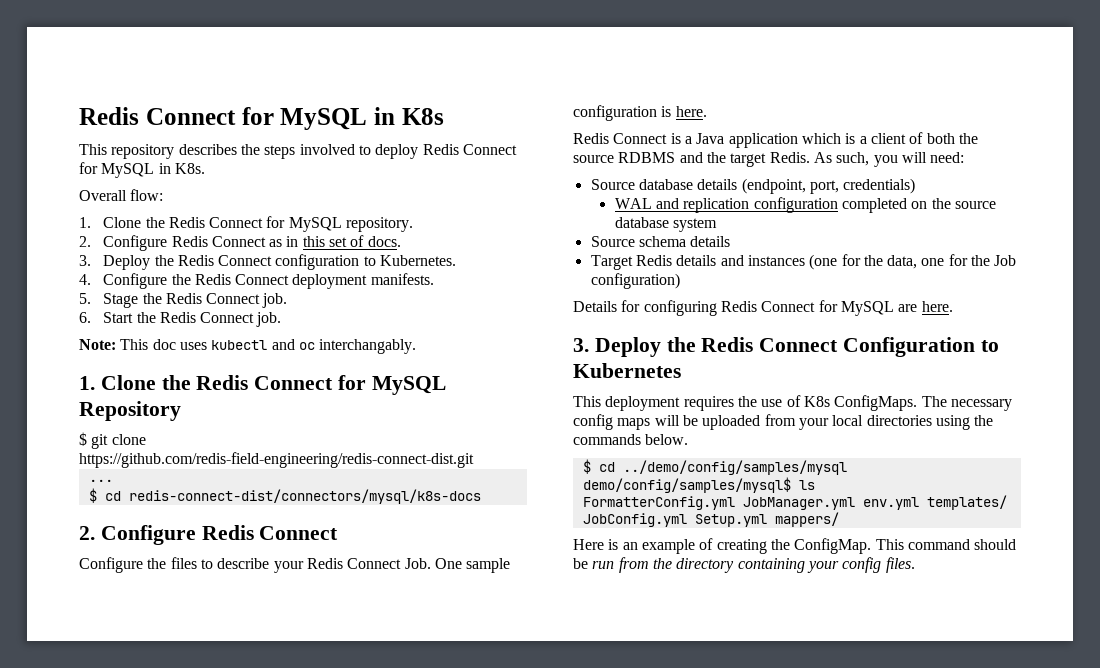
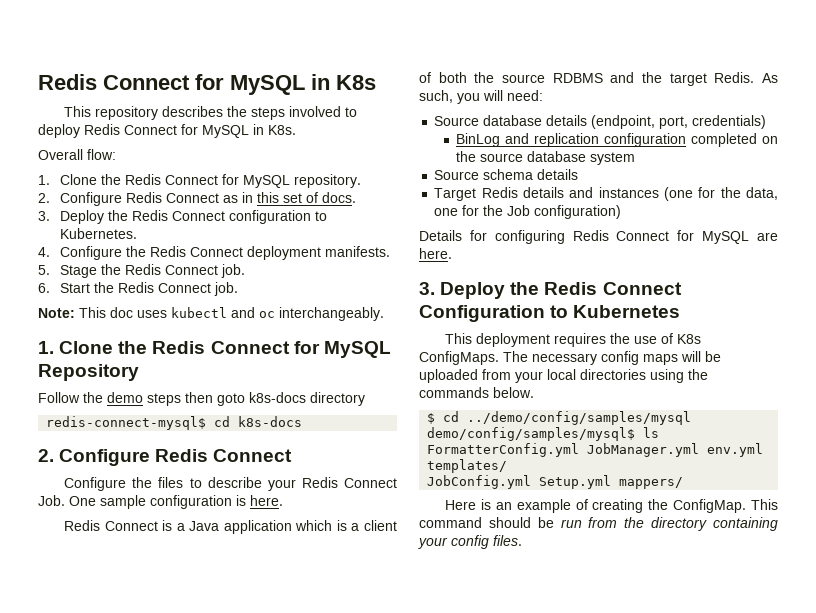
[319,339,417,354] interchangably. -> [279,307,384,321] interchangeably.
[79,432,146,449] [79,452,474,468] [88,479,113,482] [88,488,481,504] $ git clone https://github.com/redis-field-engineering/redis-connect-dist.git // ... // $ cd redis-connect-dist/connectors/mysql/k8s-docs -> [38,392,365,406] [46,416,303,430] Follow the demo steps then goto k8s-docs directory // redis-connect-mysql$ cd k8s-docs
[614,198,652,209] WAL -> [456,133,501,147] BinLog

